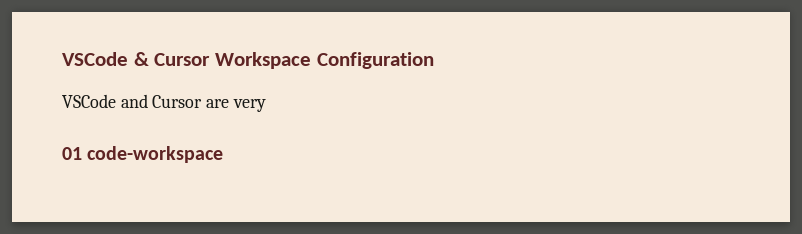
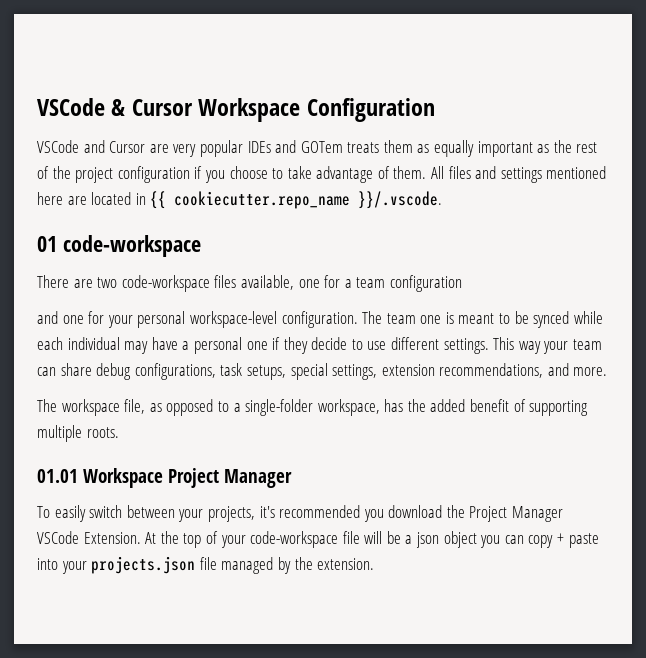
[62,146,224,163] // 01 code-workspace -> [199,140,598,157] [37,166,607,183] [37,191,443,209] [37,235,201,257] [37,275,462,292] [37,311,603,328] [37,337,603,354] [37,363,608,380] [37,399,589,416] [37,425,119,442] [37,468,293,488] [37,505,564,522] [37,531,599,548] [37,556,375,574] popular IDEs and GOTem treats them as equally important as the rest of the project configuration if you choose to take advantage of them. All files and settings mentioned here are located in {{ cookiecutter.repo_name }}/.vscode. // 01 code-workspace // There are two code-workspace files available, one for a team configuration // and one for your personal workspace-level configuration. The team one is meant to be synced while each individual may have a personal one if they decide to use different settings. This way your team can share debug configurations, task setups, special settings, extension recommendations, and more. // The workspace file, as opposed to a single-folder workspace, has the added benefit of supporting multiple roots. // 01.01 Workspace Project Manager // To easily switch between your projects, it's recommended you download the Project Manager VSCode Extension. At the top of your code-workspace file will be a json object you can copy + paste into your projects.json file managed by the extension.

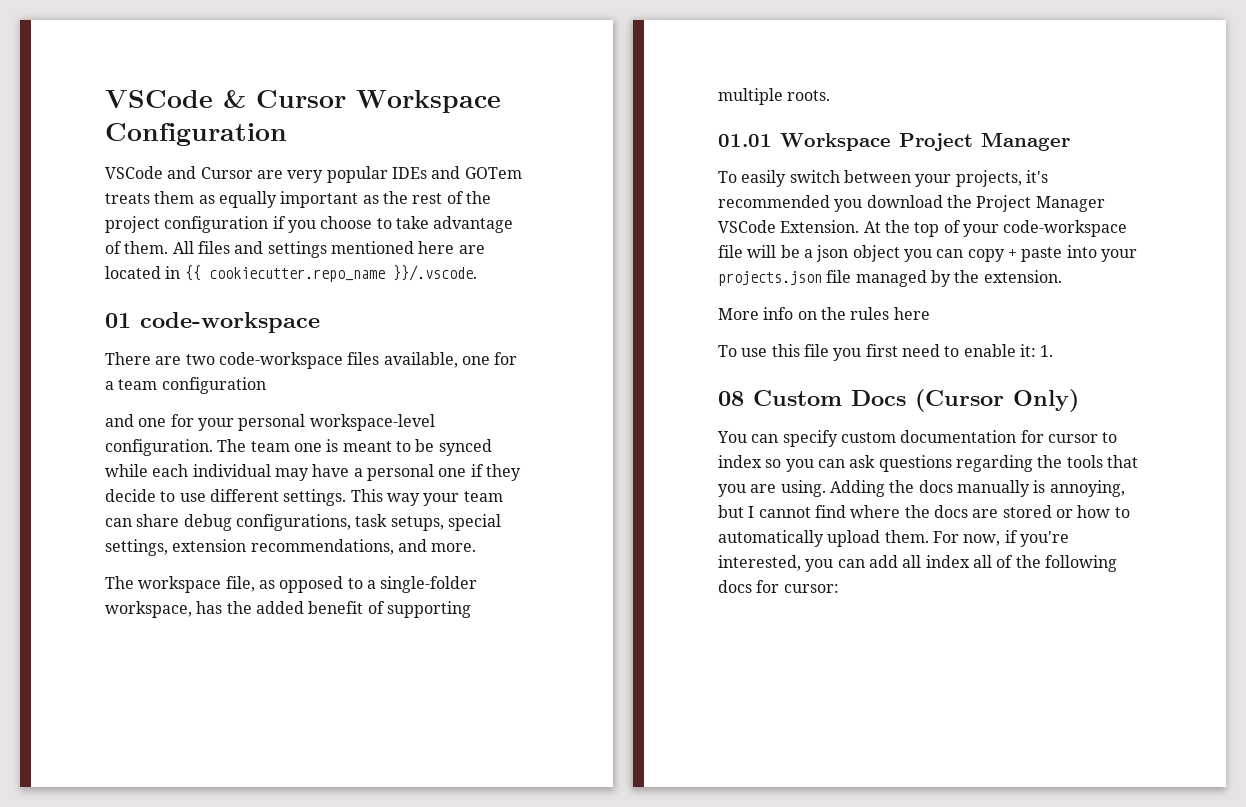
(375, 564) none -> [718,307,930,320] [718,344,1054,361] [718,389,1079,412] [717,430,1118,447] [718,455,1138,472] [718,480,1125,497] [718,505,1130,518] [718,530,1069,547] [718,555,1117,572] [718,580,839,593] // More info on the rules here // To use this file you first need to enable it: 1. // 08 Custom Docs (Cursor Only) // You can specify custom documentation for cursor to index so you can ask questions regarding the tools that you are using. Adding the docs manually is annoying, but I cannot find where the docs are stored or how to automatically upload them. For now, if you're interested, you can add all index all of the following docs for cursor:

